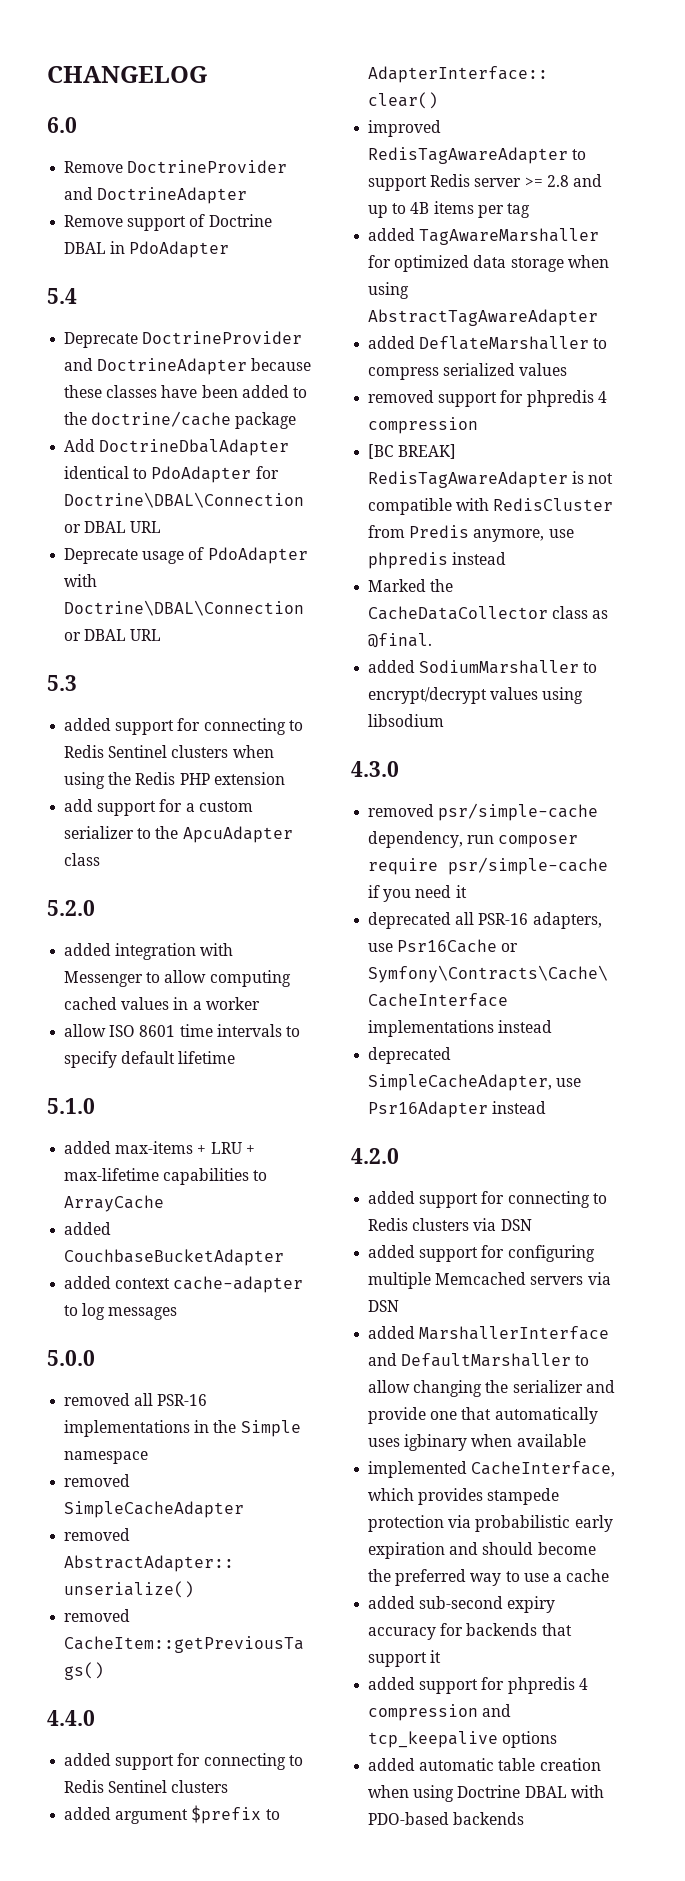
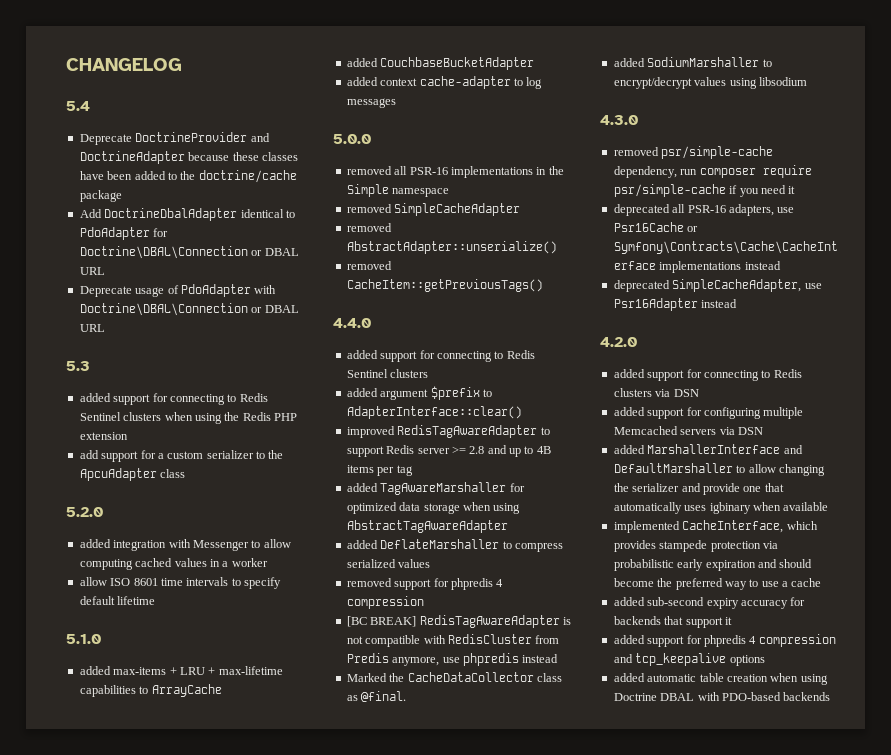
[47,117,77,133] [64,160,288,173] [64,187,248,204] [64,214,272,231] [64,241,230,258] // 6.0 // Remove DoctrineProvider and DoctrineAdapter // Remove support of Doctrine DBAL in PdoAdapter -> (182, 64) none

